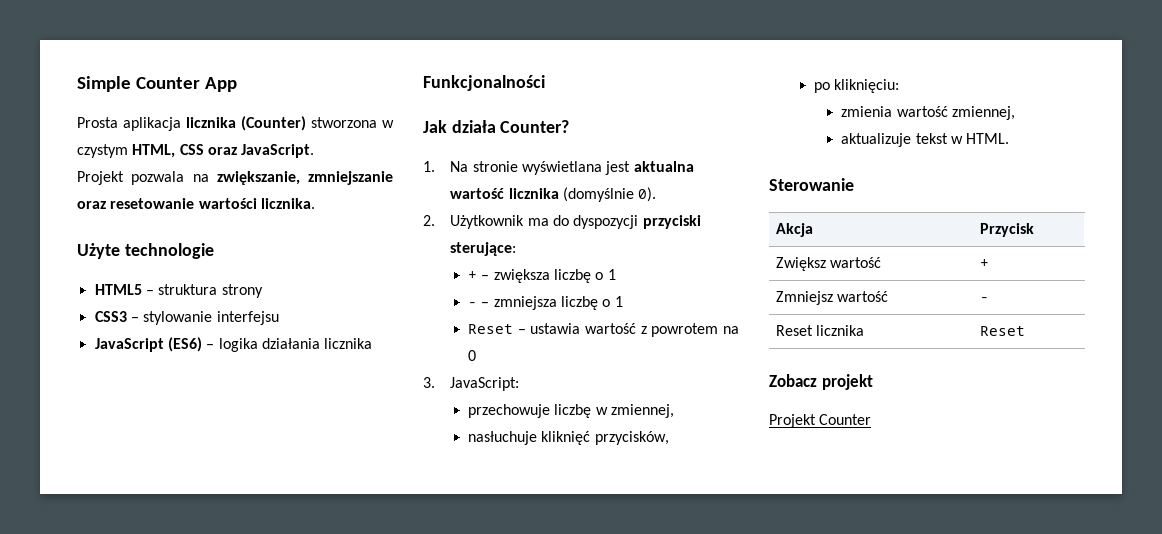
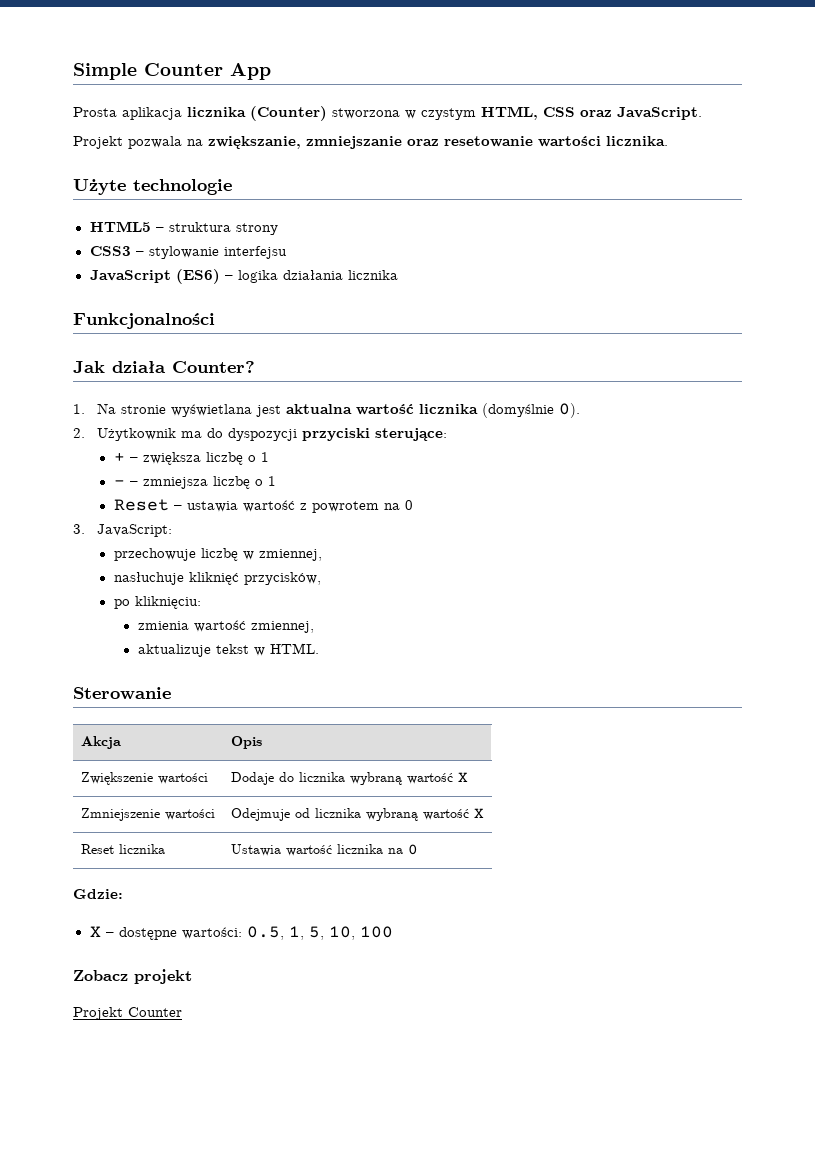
[980,223,1035,237] [776,257,882,271] [980,259,990,268] [776,291,889,305] [980,297,990,302] Przycisk // Zwiększ wartość | + // Zmniejsz wartość | - -> [230,736,262,749] [80,772,208,785] [230,772,468,785] [80,808,215,821] [230,808,484,821] Opis // Zwiększenie wartości | Dodaje do licznika wybraną wartość X // Zmniejszenie wartości | Odejmuje od licznika wybraną wartość X
[980,326,1026,336] Reset -> [230,844,418,856] [73,889,123,899] [89,926,393,940] Ustawia wartość licznika na 0 // Gdzie: // X – dostępne wartości: 0.5, 1, 5, 10, 100

